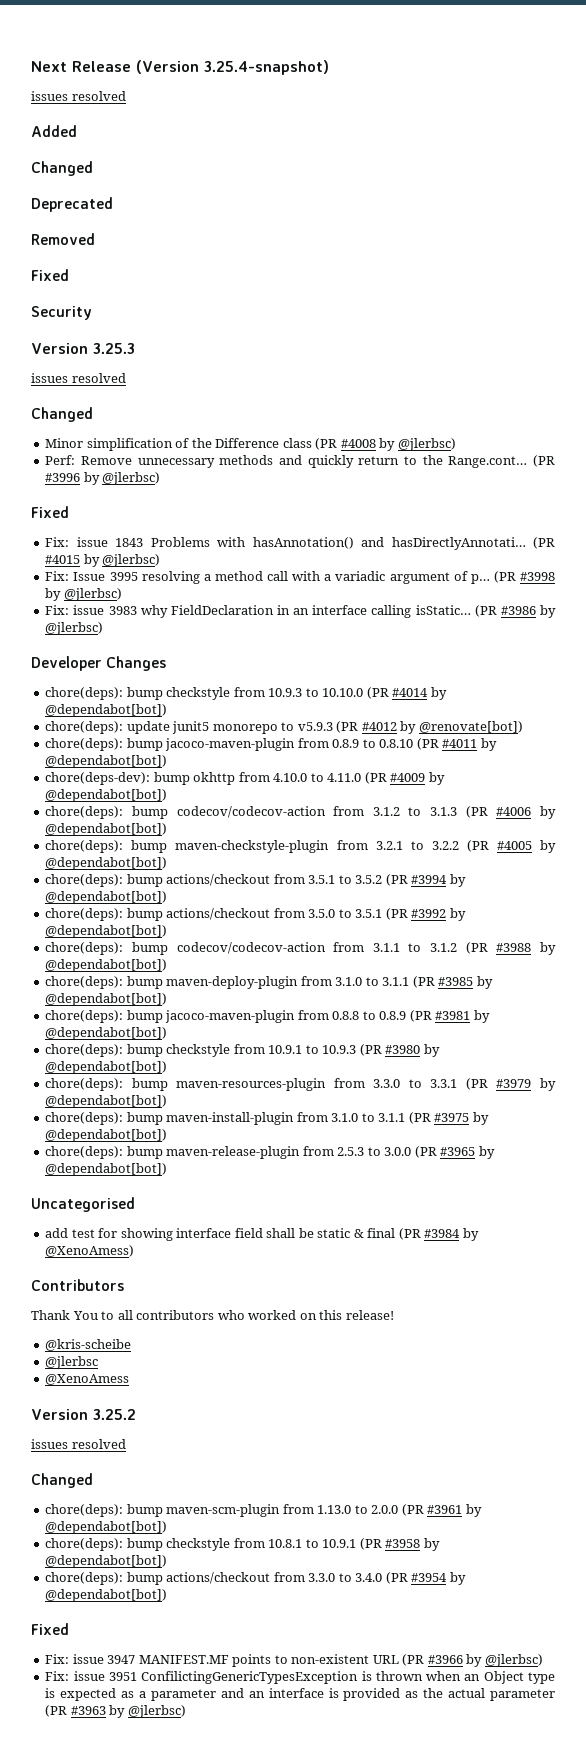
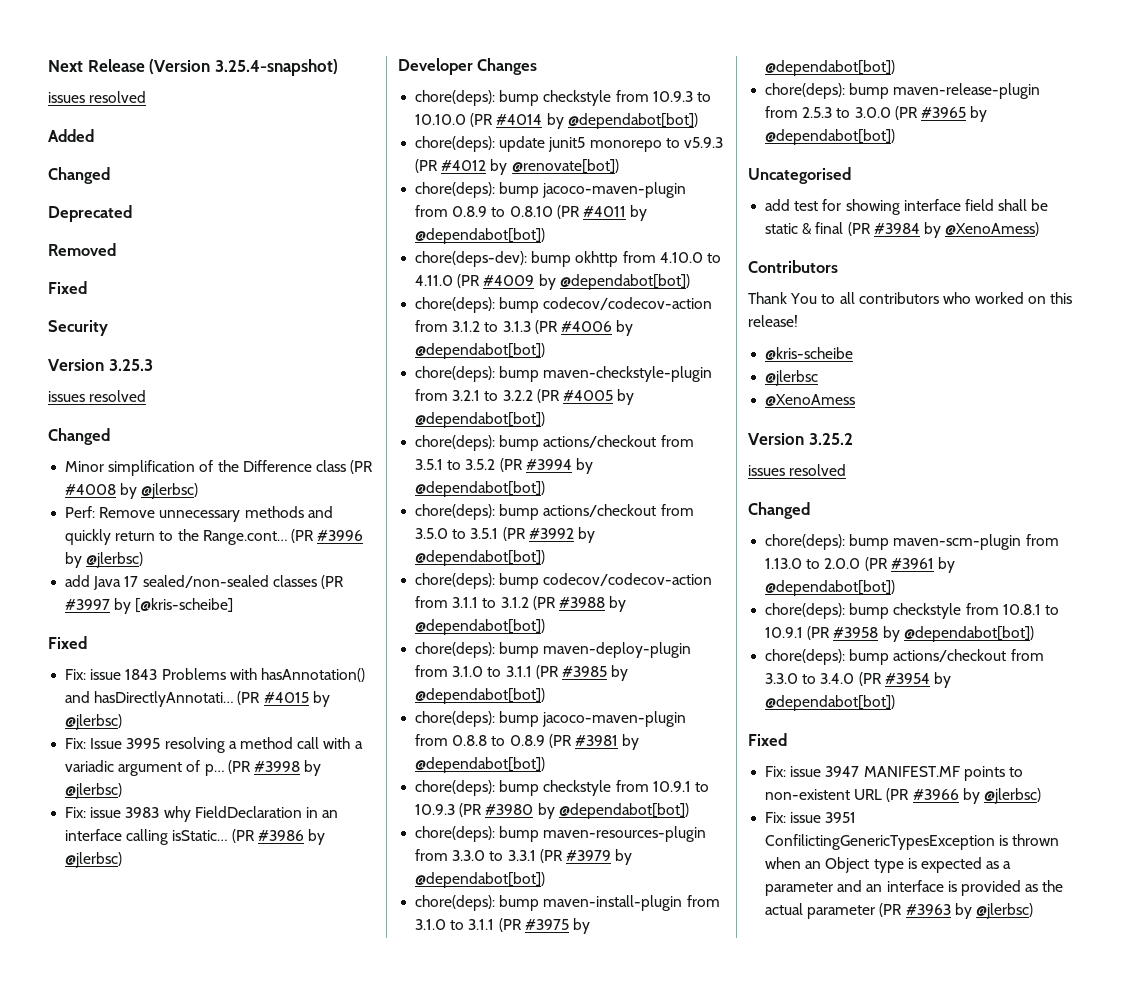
(161, 478) none -> [65,575,344,590] [65,598,234,614] // add Java 17 sealed/non-sealed classes (PR #3997 by [@kris-scheibe]

